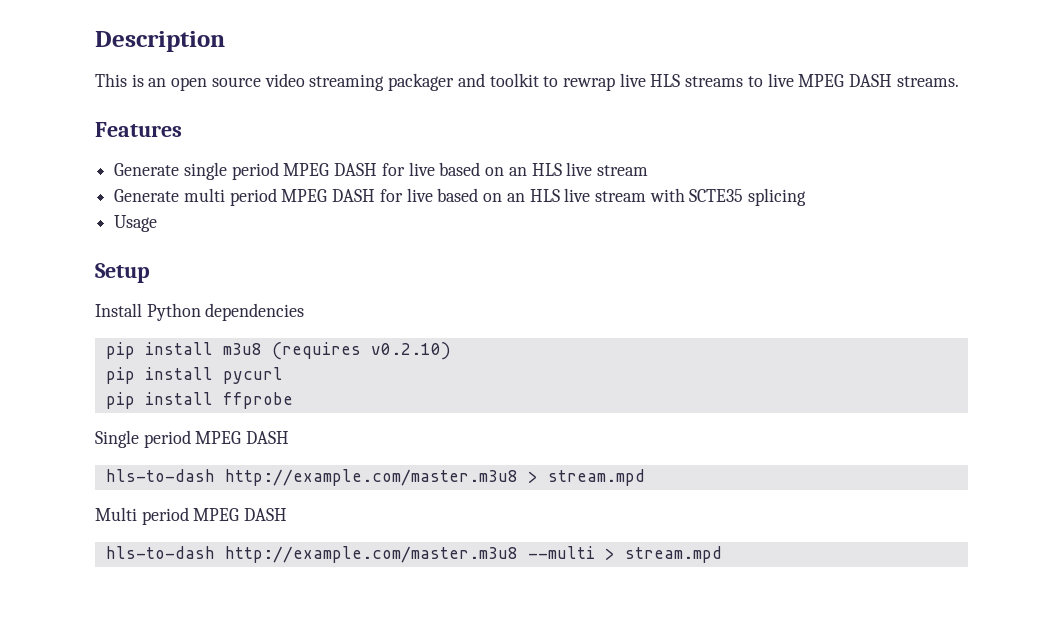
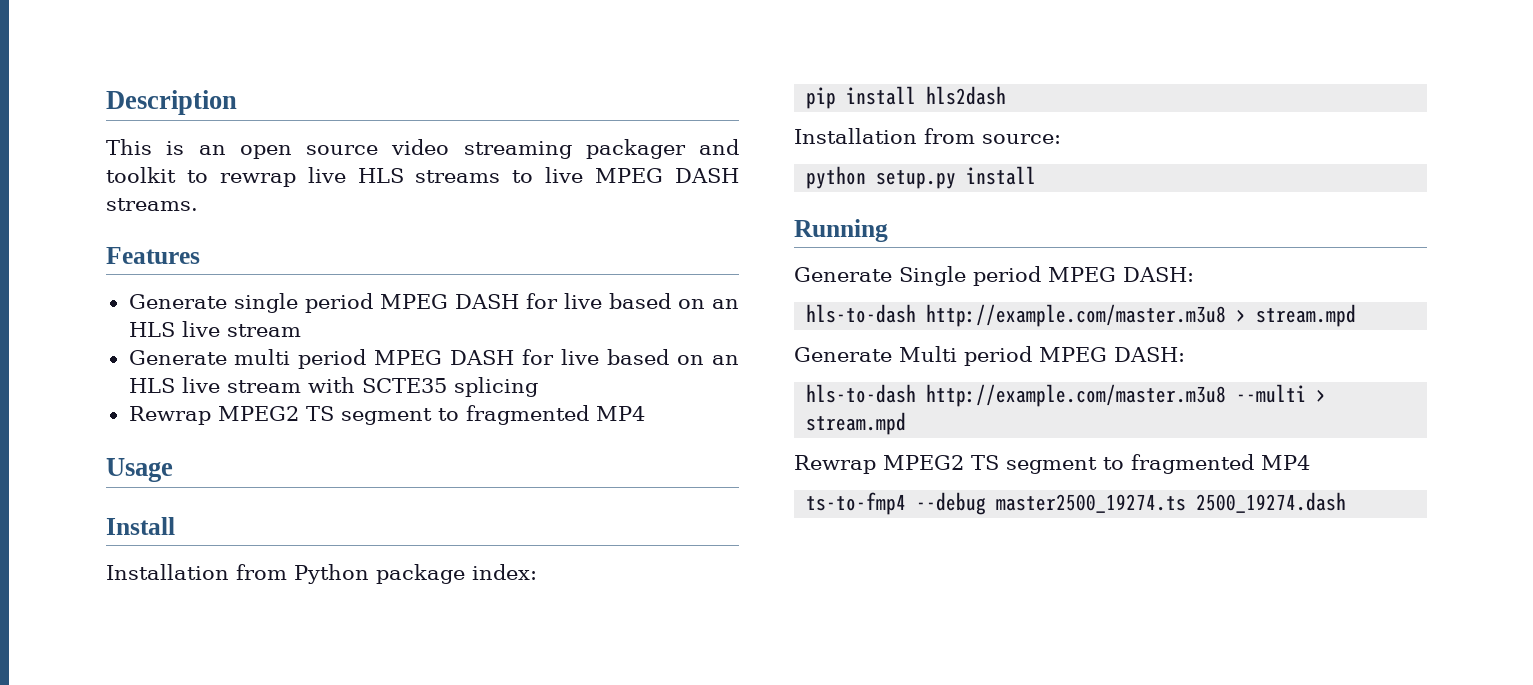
[114,215,158,232] [95,263,150,283] [95,303,305,321] [105,342,451,360] [105,367,283,384] [105,392,293,409] Usage // Setup // Install Python dependencies // pip install m3u8 (requires v0.2.10) // pip install pycurl // pip install ffprobe // -> [128,405,645,425] [106,458,173,482] [106,517,175,535] [106,564,537,584] [806,86,1007,109] [794,128,1061,144] [806,166,1037,189] [794,219,888,242] [794,267,892,282] Rewrap MPEG2 TS segment to fragmented MP4 // Usage // Install // Installation from Python package index: // pip install hls2dash // Installation from source: // python setup.py install // Running // Generate
[246,431,290,444] DASH -> [1123,267,1194,282] DASH:
(645, 477) none -> [794,347,892,362] Generate
[244,508,288,521] DASH -> [1114,347,1185,362] DASH:
(722, 554) none -> [794,454,1310,474] [806,492,1347,515] // Rewrap MPEG2 TS segment to fragmented MP4 // ts-to-fmp4 --debug master2500_19274.ts 2500_19274.dash

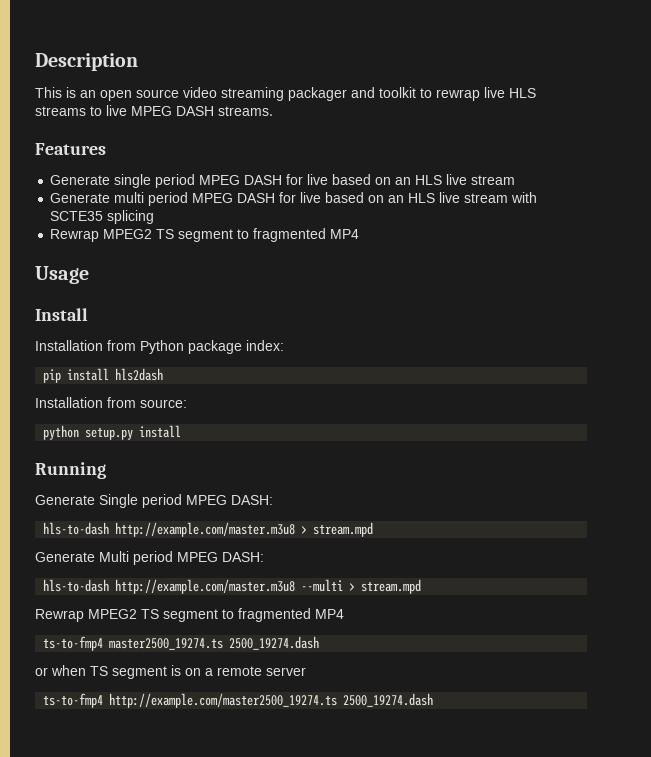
[916,492,987,515] --debug -> (104, 643) none
(1347, 502) none -> [35,665,306,679] [43,693,434,708] // or when TS segment is on a remote server // ts-to-fmp4 http://example.com/master2500_19274.ts 2500_19274.dash

